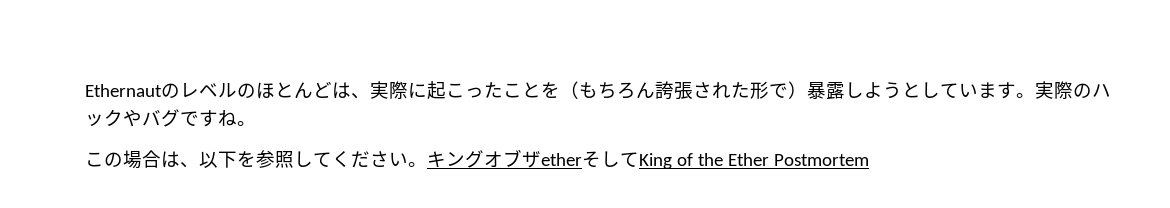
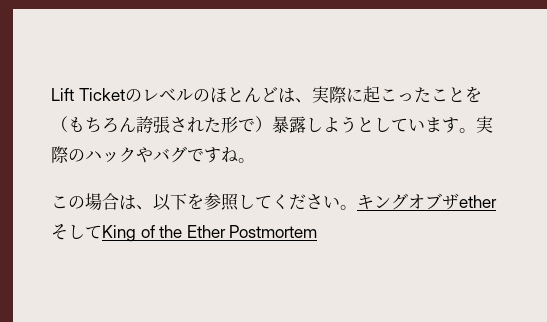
[85,84,162,97] Ethernaut -> [51,88,125,101] Lift Ticket

